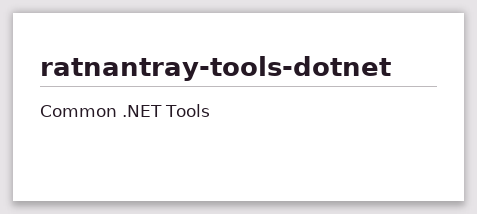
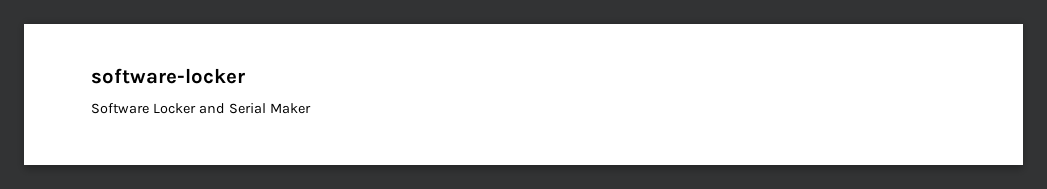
[40,56,391,81] [40,104,210,117] ratnantray-tools-dotnet // Common .NET Tools -> [91,68,245,84] [91,103,311,114] software-locker // Software Locker and Serial Maker

